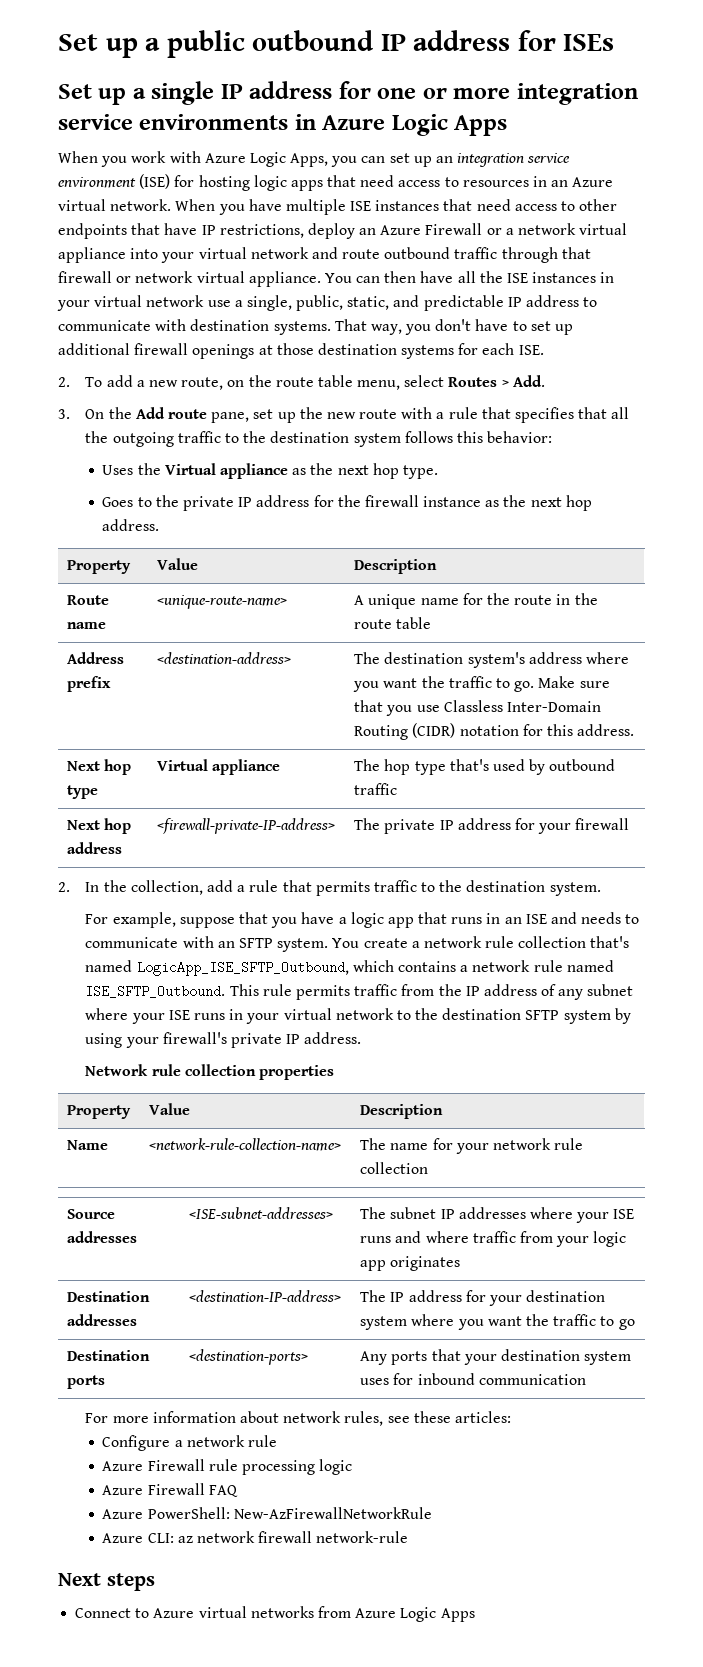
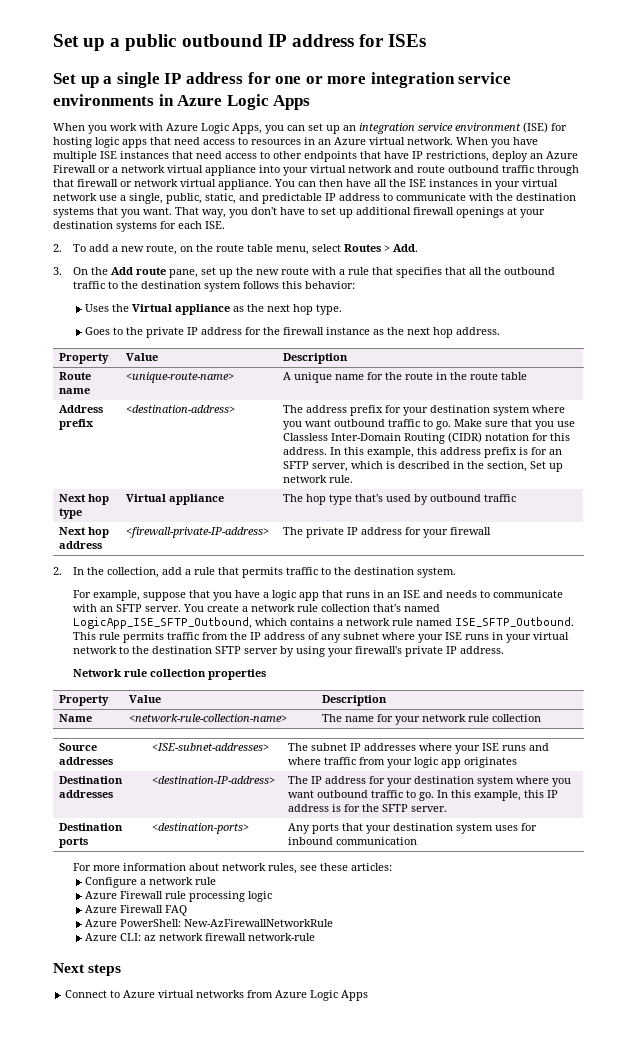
[190,319,331,335] destination systems. -> [496,193,576,201] [53,207,172,218] the destination systems that you want.
[276,343,314,355] those -> [520,209,545,218] your
[112,432,174,447] outgoing -> [504,267,556,275] outbound
[384,652,629,668] [353,676,445,692] destination system's address where you want the -> [306,405,566,416] [283,419,386,430] address prefix for your destination system where you want outbound
(635, 730) none -> [330,447,563,458] [283,461,564,472] [283,475,354,483] In this example, this address prefix is for an SFTP server, which is described in the section, Set up network rule.
[277,938,329,952] system. -> [145,606,182,612] server.
[563,1010,611,1024] system -> [244,648,279,654] server
[525,1314,635,1330] the traffic to go -> [317,790,559,801] [288,804,448,812] outbound traffic to go. In this example, this IP address is for the SFTP server.

